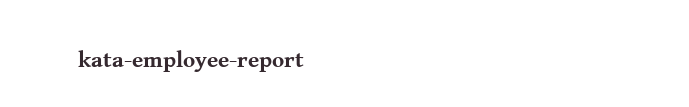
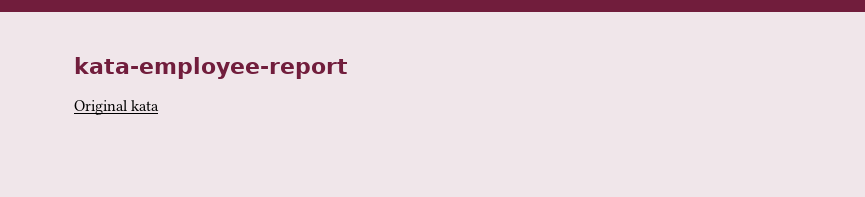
(304, 61) none -> [74,100,160,115] // Original kata

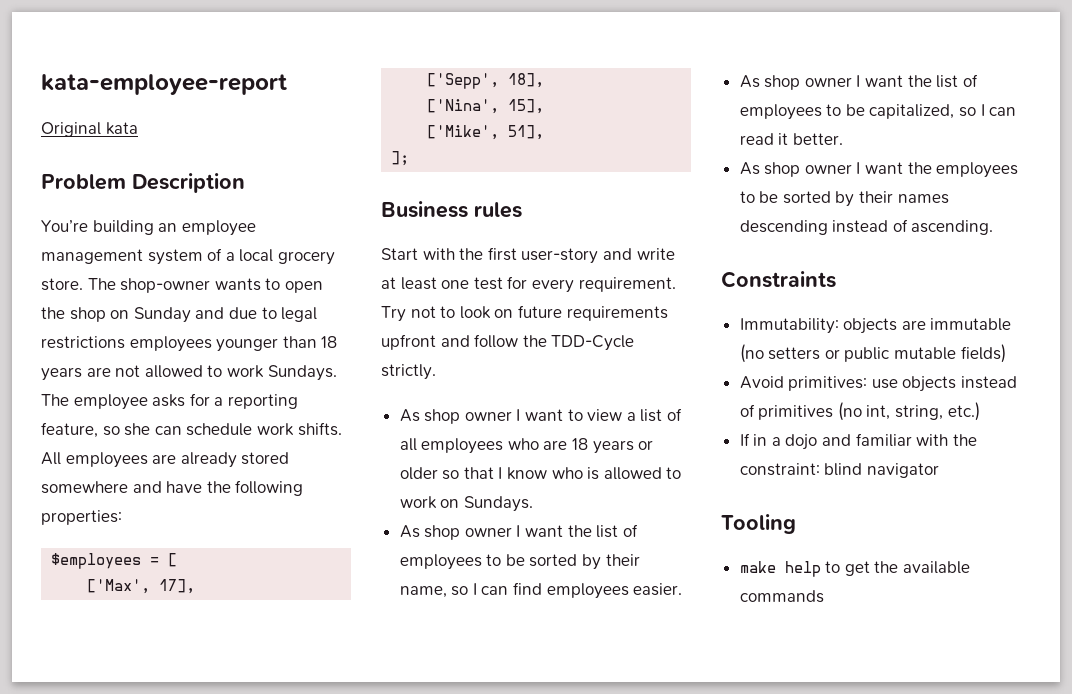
(160, 105) none -> [41,173,245,193] [41,220,256,236] [41,248,335,265] [41,278,323,293] [41,307,318,323] [41,336,338,352] [41,365,337,381] [41,393,298,410] [41,422,342,438] [41,452,290,468] [41,480,304,496] [41,510,122,525] [51,553,178,569] [87,579,196,594] [427,73,545,89] [427,99,545,114] [427,125,545,140] [391,151,410,166] [381,201,522,218] [381,247,675,264] [381,276,676,293] [381,305,668,322] [381,334,635,351] [381,364,436,380] [399,408,683,424] [399,438,654,454] [399,467,682,480] [399,496,533,512] [399,524,638,540] [399,554,640,570] [399,582,683,599] [739,74,978,90] [739,104,1017,120] [739,133,843,145] [739,162,1019,178] [739,191,949,207] [739,219,994,235] [721,271,836,288] [739,318,1012,334] [739,344,1006,363] [739,376,1018,392] [739,402,980,421] [739,433,977,450] [739,463,939,478] [721,514,796,534] [739,561,971,577] [739,590,824,603] // Problem Description // You’re building an employee management system of a local grocery store. The shop-owner wants to open the shop on Sunday and due to legal restrictions employees younger than 18 years are not allowed to work Sundays. The employee asks for a reporting feature, so she can schedule work shifts. All employees are already stored somewhere and have the following properties: // $employees = [ // ['Max', 17], // ['Sepp', 18], // ['Nina', 15], // ['Mike', 51], // ]; // Business rules // Start with the first user-story and write at least one test for every requirement. Try not to look on future requirements upfront and follow the TDD-Cycle strictly. // As shop owner I want to view a list of all employees who are 18 years or older so that I know who is allowed to work on Sundays. // As shop owner I want the list of employees to be sorted by their name, so I can find employees easier. // As shop owner I want the list of employees to be capitalized, so I can read it better. // As shop owner I want the employees to be sorted by their names descending instead of ascending. // Constraints // Immutability: objects are immutable (no setters or public mutable fields) // Avoid primitives: use objects instead of primitives (no int, string, etc.) // If in a dojo and familiar with the constraint: blind navigator // Tooling // make help to get the available commands

